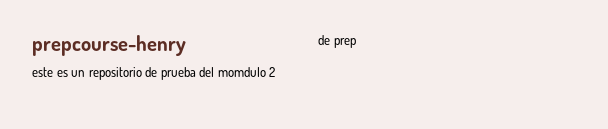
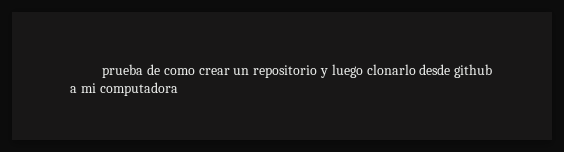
[32,35,186,56] [32,67,276,80] [318,35,356,48] prepcourse-henry // este es un repositorio de prueba del momdulo 2 de prep -> [102,64,493,78] [70,82,178,96] prueba de como crear un repositorio y luego clonarlo desde github a mi computadora

